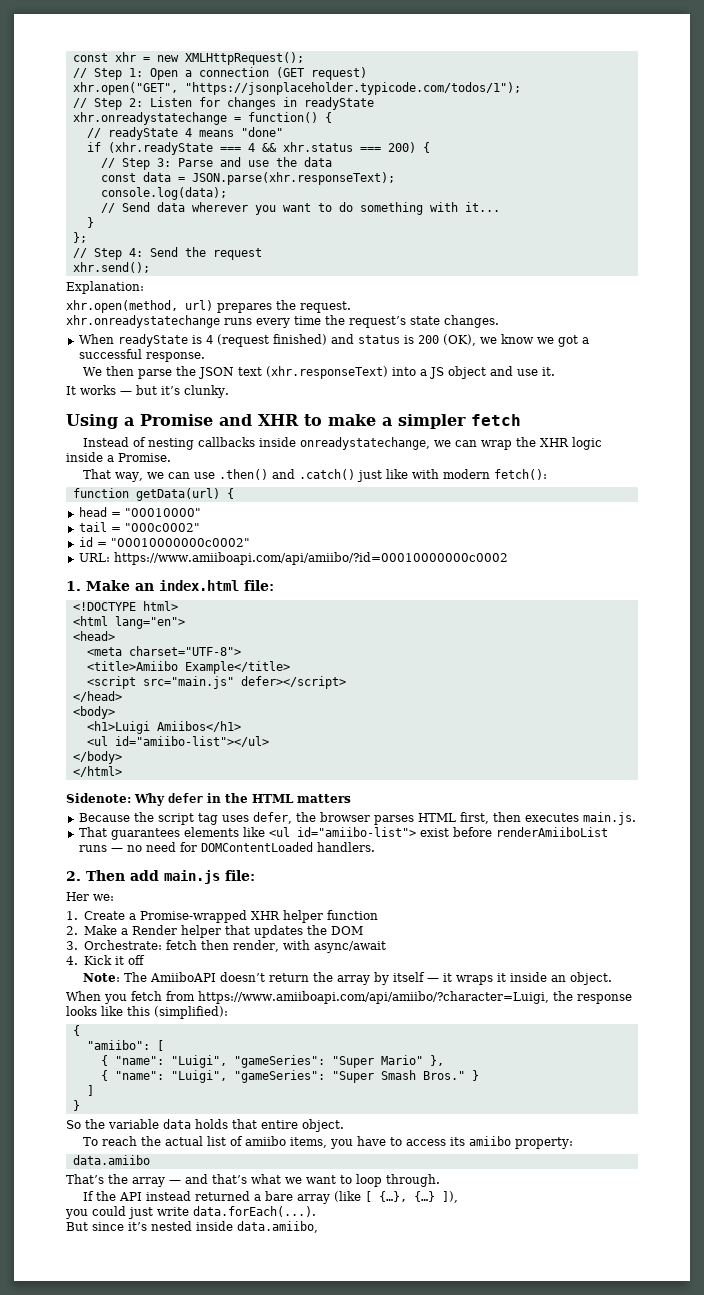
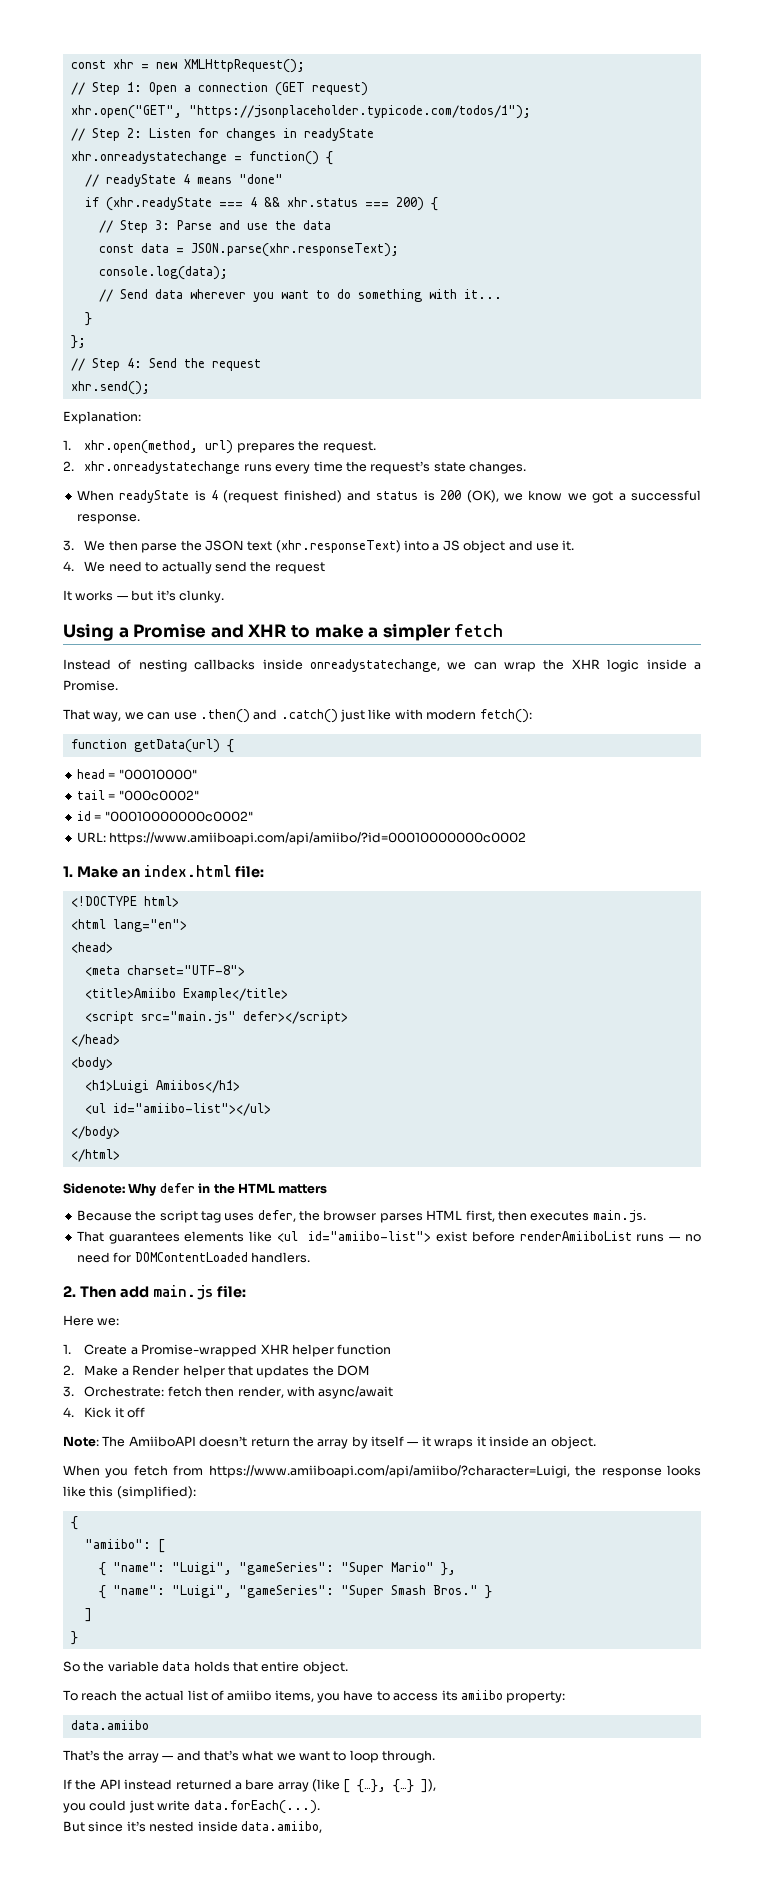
(144, 287) none -> [63,440,71,450] 1.
(351, 307) none -> [63,461,74,471] 2.
(205, 357) none -> [63,540,74,551] 3.
(556, 371) none -> [63,561,325,574] // 4. We need to actually send the request
[66,892,89,901] Her -> [63,1315,94,1326] Here

